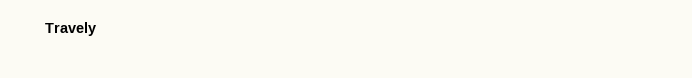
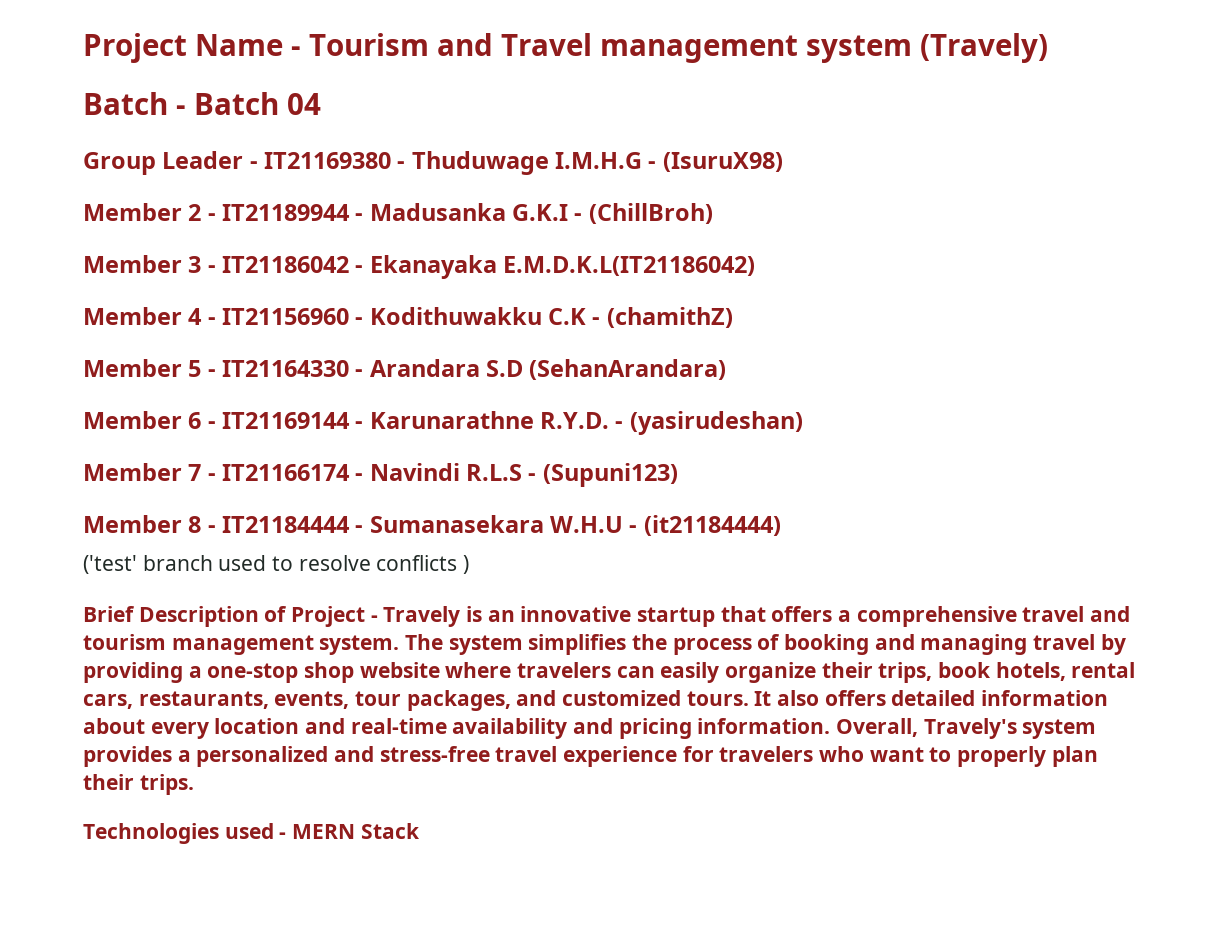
[45,22,96,36] Travely -> [83,33,1048,63] [83,92,321,115] [83,151,783,175] [83,203,713,224] [83,255,756,279] [83,307,733,328] [83,359,727,380] [83,411,803,435] [83,463,678,487] [83,515,781,536] [83,555,470,574] [83,606,1131,627] [83,634,1126,655] [83,662,1136,683] [83,690,1109,711] [83,718,1097,739] [83,746,1098,767] [83,774,194,795] [83,823,420,844] Project Name - Tourism and Travel management system (Travely) // Batch - Batch 04 // Group Leader - IT21169380 - Thuduwage I.M.H.G - (IsuruX98) // Member 2 - IT21189944 - Madusanka G.K.I - (ChillBroh) // Member 3 - IT21186042 - Ekanayaka E.M.D.K.L(IT21186042) // Member 4 - IT21156960 - Kodithuwakku C.K - (chamithZ) // Member 5 - IT21164330 - Arandara S.D (SehanArandara) // Member 6 - IT21169144 - Karunarathne R.Y.D. - (yasirudeshan) // Member 7 - IT21166174 - Navindi R.L.S - (Supuni123) // Member 8 - IT21184444 - Sumanasekara W.H.U - (it21184444) // ('test' branch used to resolve conflicts ) // Brief Description of Project - Travely is an innovative startup that offers a comprehensive travel and tourism management system. The system simplifies the process of booking and managing travel by providing a one-stop shop website where travelers can easily organize their trips, book hotels, rental cars, restaurants, events, tour packages, and customized tours. It also offers detailed information about every location and real-time availability and pricing information. Overall, Travely's system provides a personalized and stress-free travel experience for travelers who want to properly plan their trips. // Technologies used - MERN Stack

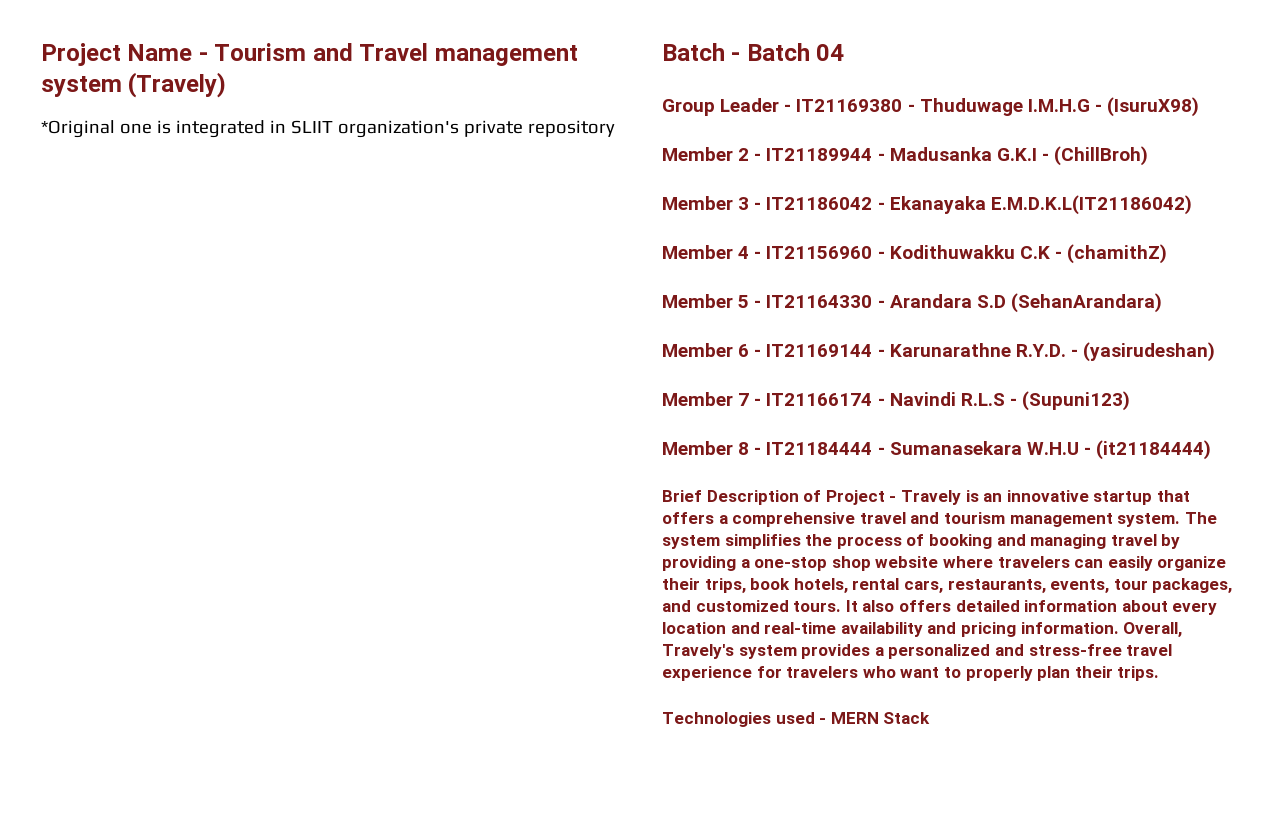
(1048, 48) none -> [41,120,615,138] // *Original one is integrated in SLIIT organization's private repository
[83,555,470,574] // ('test' branch used to resolve conflicts ) -> (1212, 450) none

